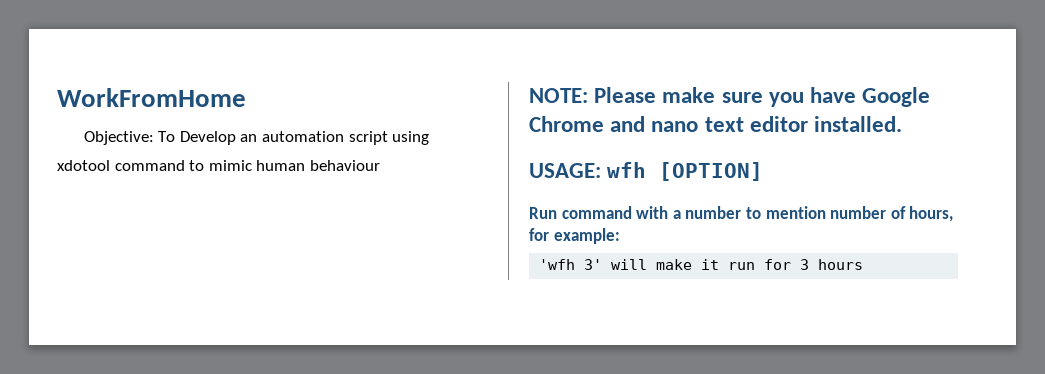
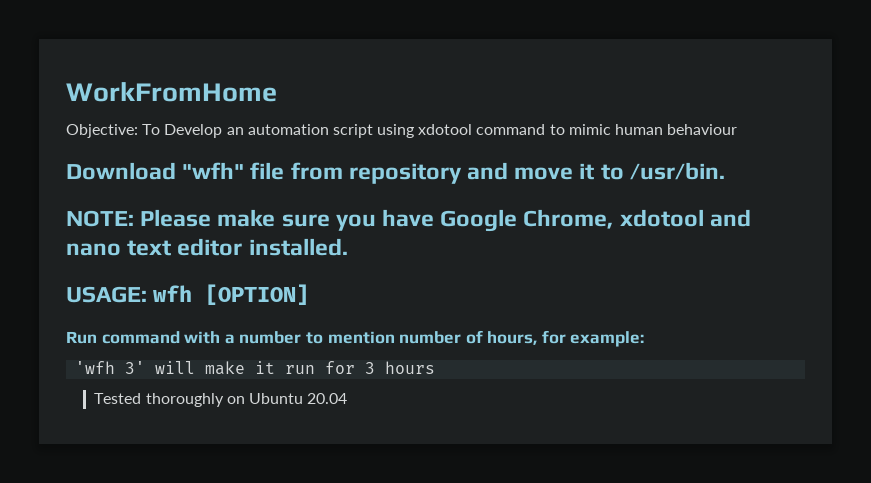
(380, 165) none -> [66,162,725,184] // Download "wfh" file from repository and move it to /usr/bin.
[529,116,604,132] Chrome -> [523,209,704,229] Chrome, xdotool
(864, 264) none -> [94,393,348,407] // Tested thoroughly on Ubuntu 20.04

